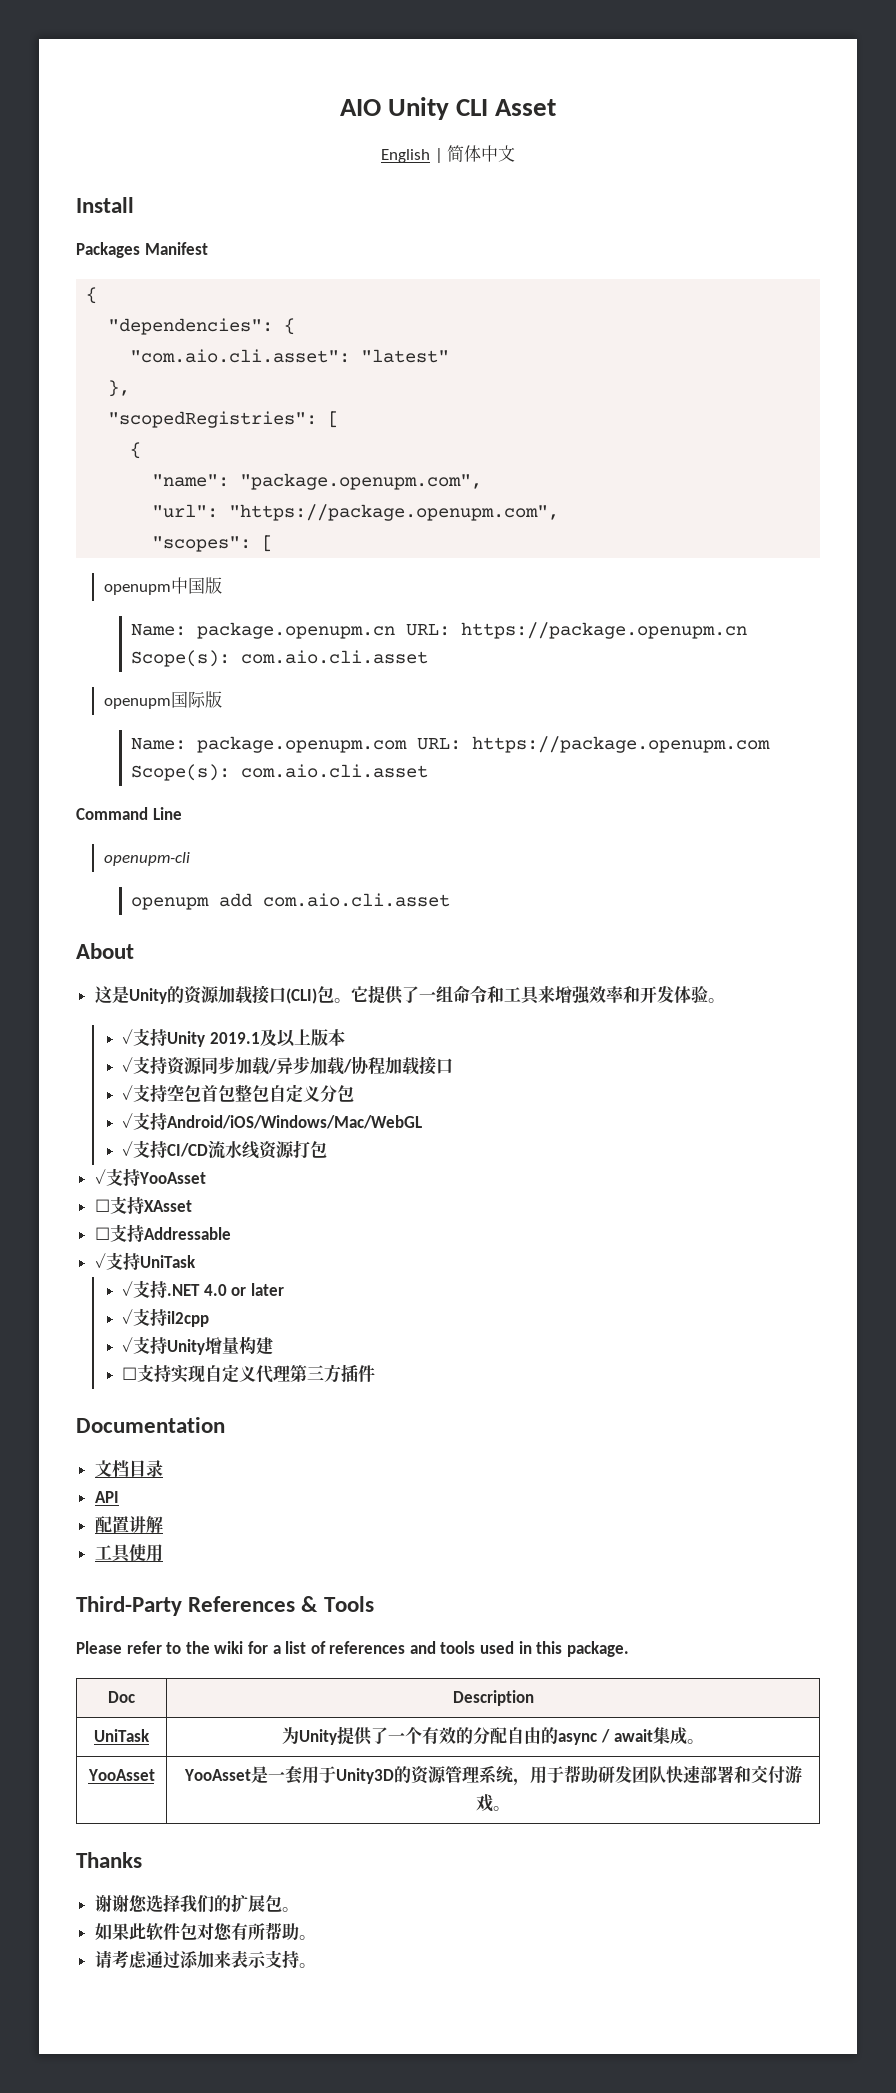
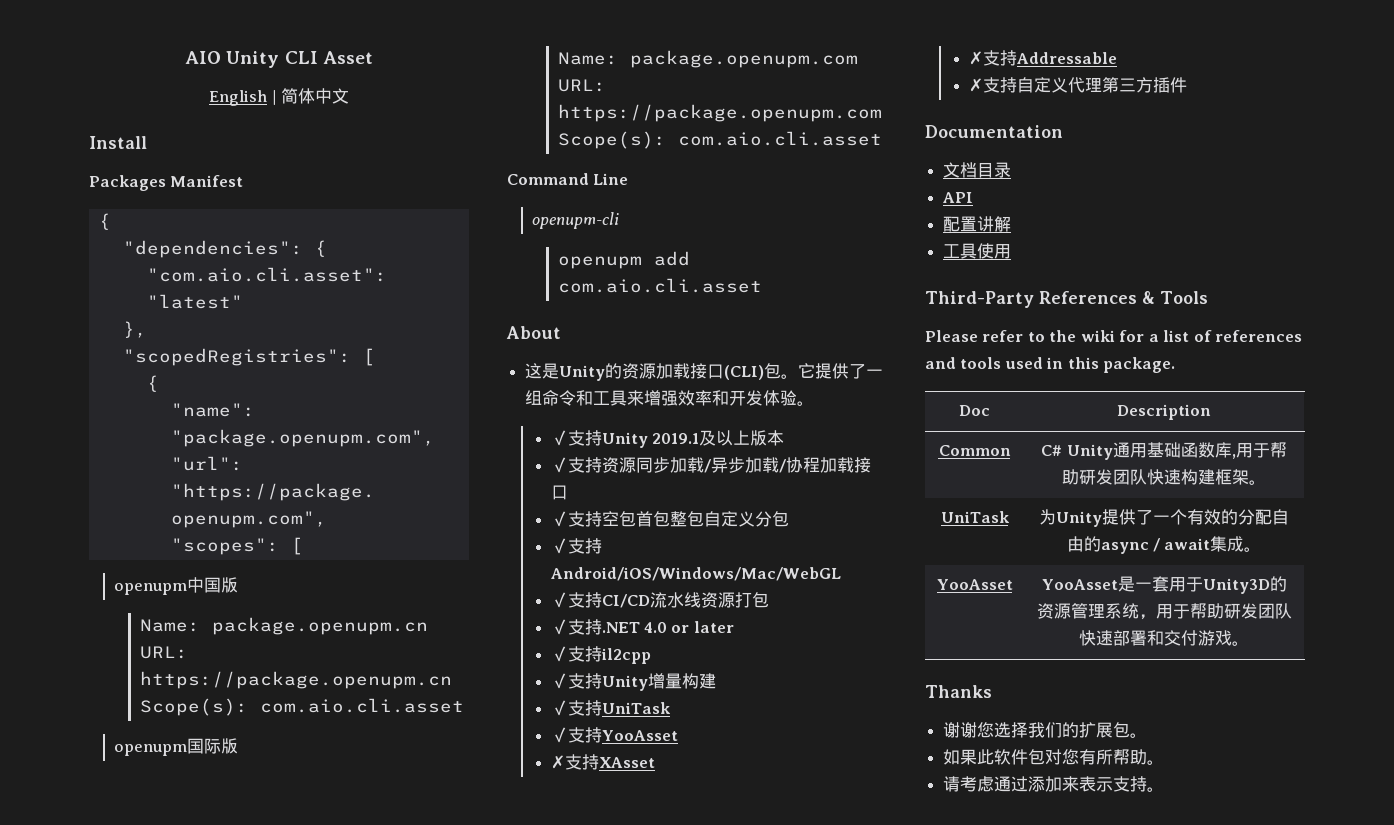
[94,1168,206,1186] [94,1196,192,1214] [94,1224,231,1242] [94,1252,196,1270] // ✓支持YooAsset // ☐支持XAsset // ☐支持Addressable // ✓支持UniTask -> (769, 600) none
[122,1364,206,1383] ☐支持实现 -> [550,700,671,716] [550,727,678,743] [550,754,655,770] [968,50,1117,66] [968,77,1017,93] ✓支持UniTask // ✓支持YooAsset // ✗支持XAsset // ✗支持Addressable // ✗支持
(534, 1698) none -> [938,445,1011,456] [1041,442,1287,460] [1062,469,1266,485] // Common | C# Unity通用基础函数库,用于帮助研发团队快速构建框架。

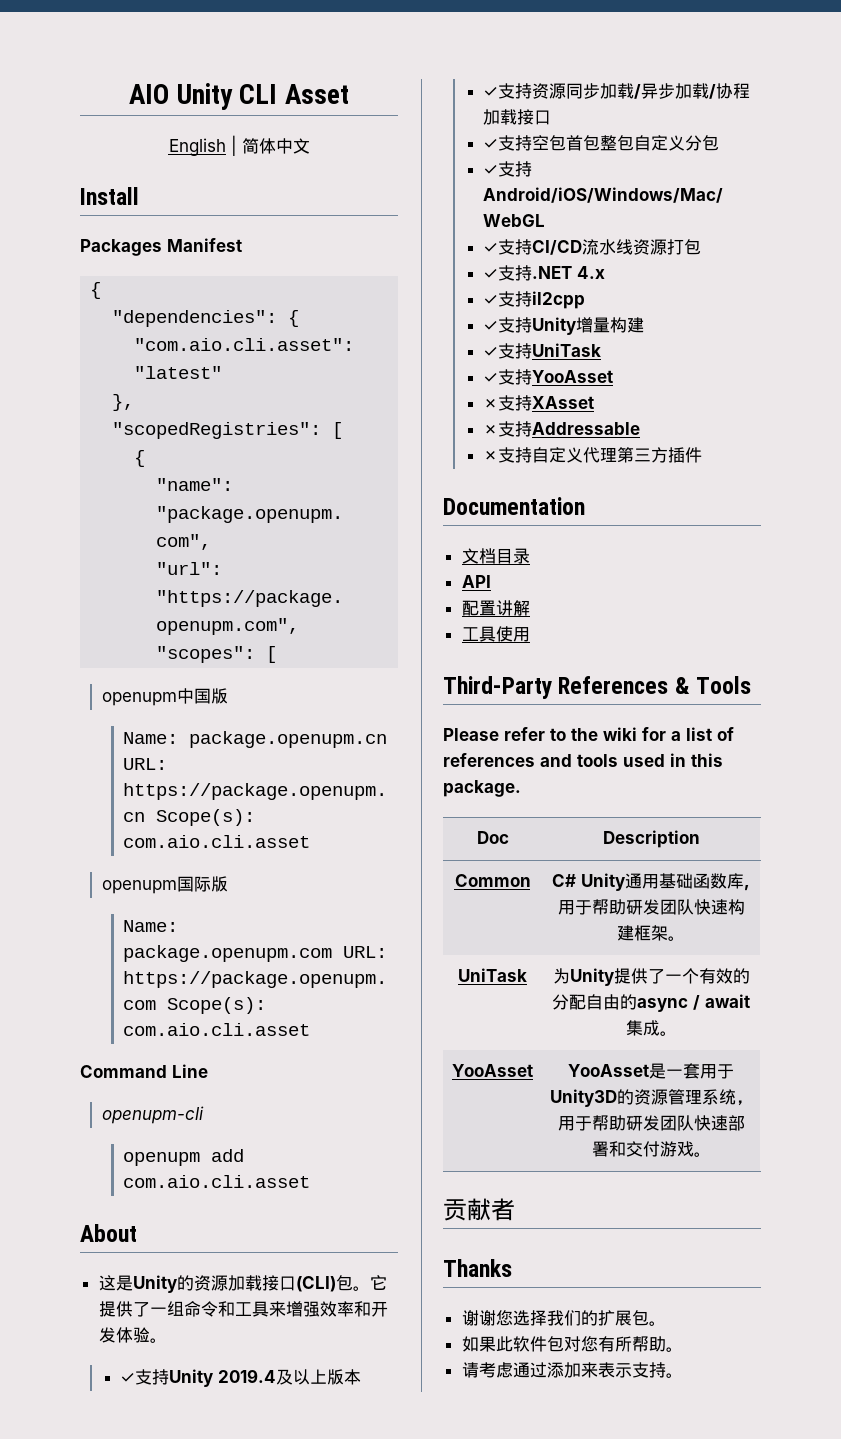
[652,433,700,444] 2019.1 -> [218,1369,277,1383] 2019.4
[644,621,734,633] 4.0 or later -> [577,266,606,279] 4.x
(1249, 643) none -> [443,1198,515,1221] // 贡献者

